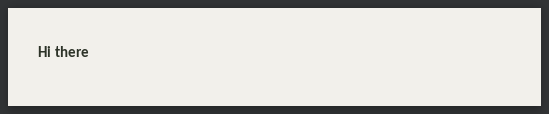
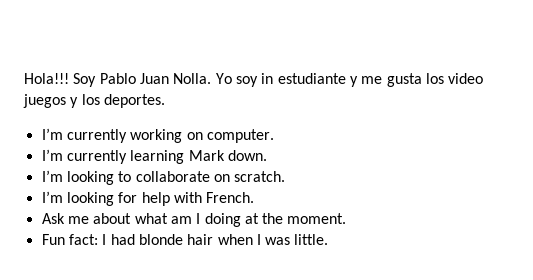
[38,46,89,57] Hi there -> [24,73,484,87] [23,94,165,108] [41,128,274,143] [41,149,267,164] [41,170,286,185] [41,191,255,206] [41,213,347,227] [41,234,329,245] Hola!!! Soy Pablo Juan Nolla. Yo soy in estudiante y me gusta los video juegos y los deportes. // I’m currently working on computer. // I’m currently learning Mark down. // I’m looking to collaborate on scratch. // I’m looking for help with French. // Ask me about what am I doing at the moment. // Fun fact: I had blonde hair when I was little.

